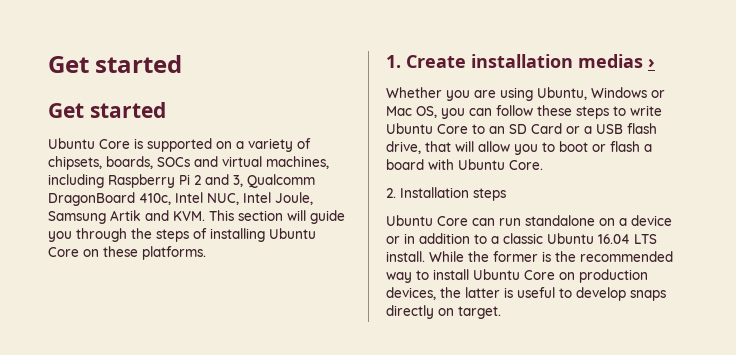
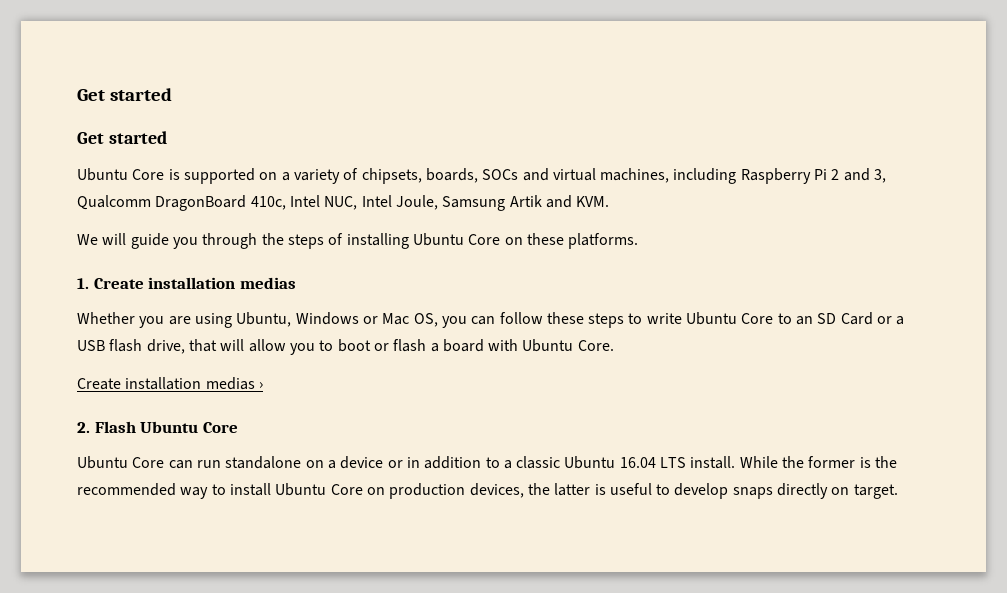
[209,210,283,221] This section -> [77,234,98,245] // We
[648,58,655,68] › -> (296, 283) none
[386,187,506,201] 2. Installation steps -> [77,377,263,390] [77,421,238,433] Create installation medias › // 2. Flash Ubuntu Core

